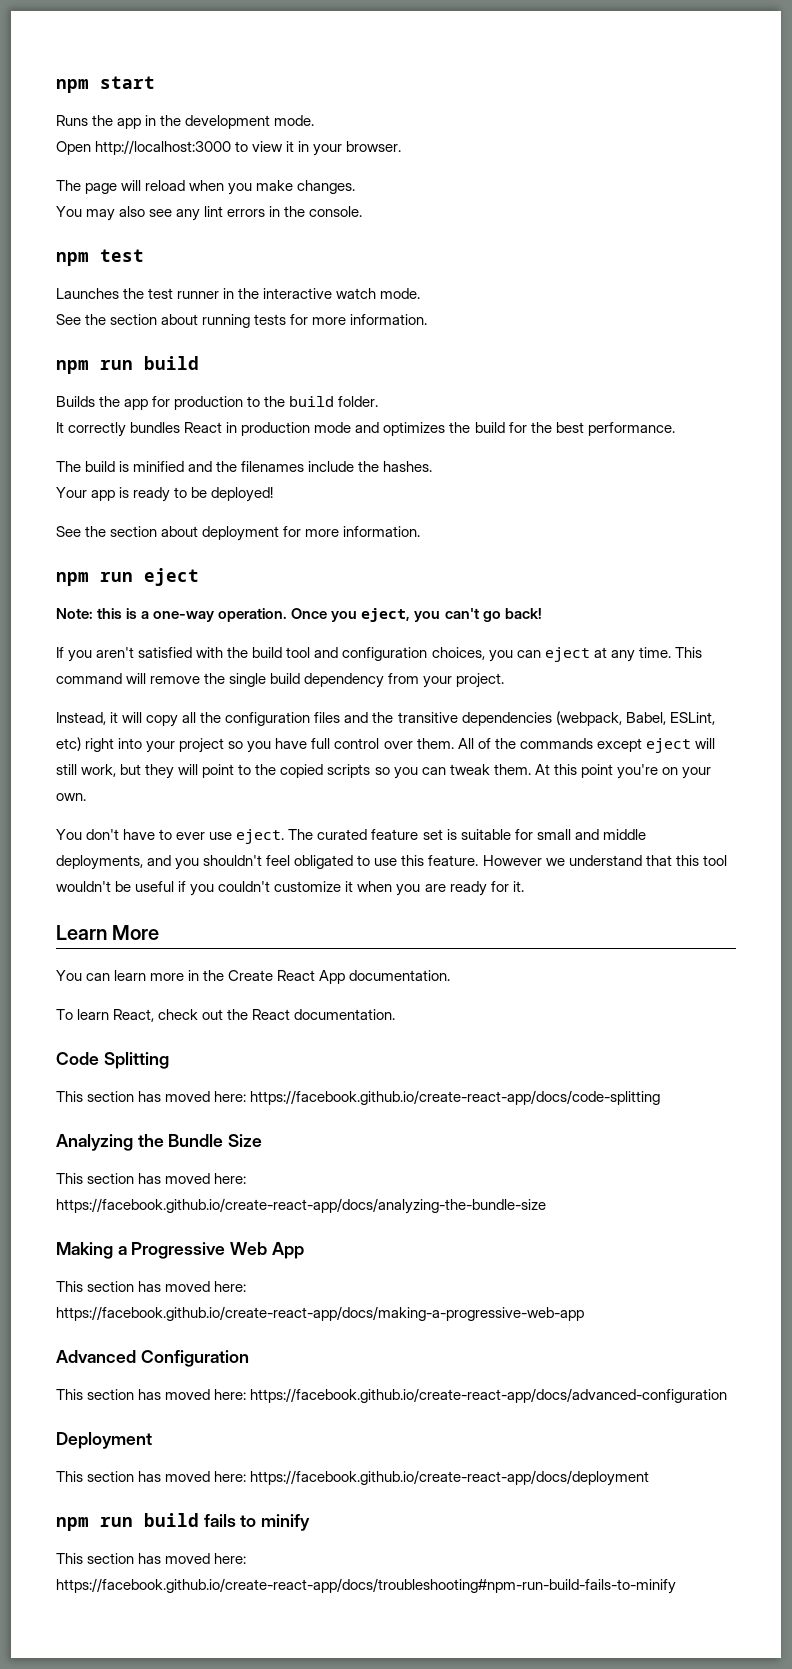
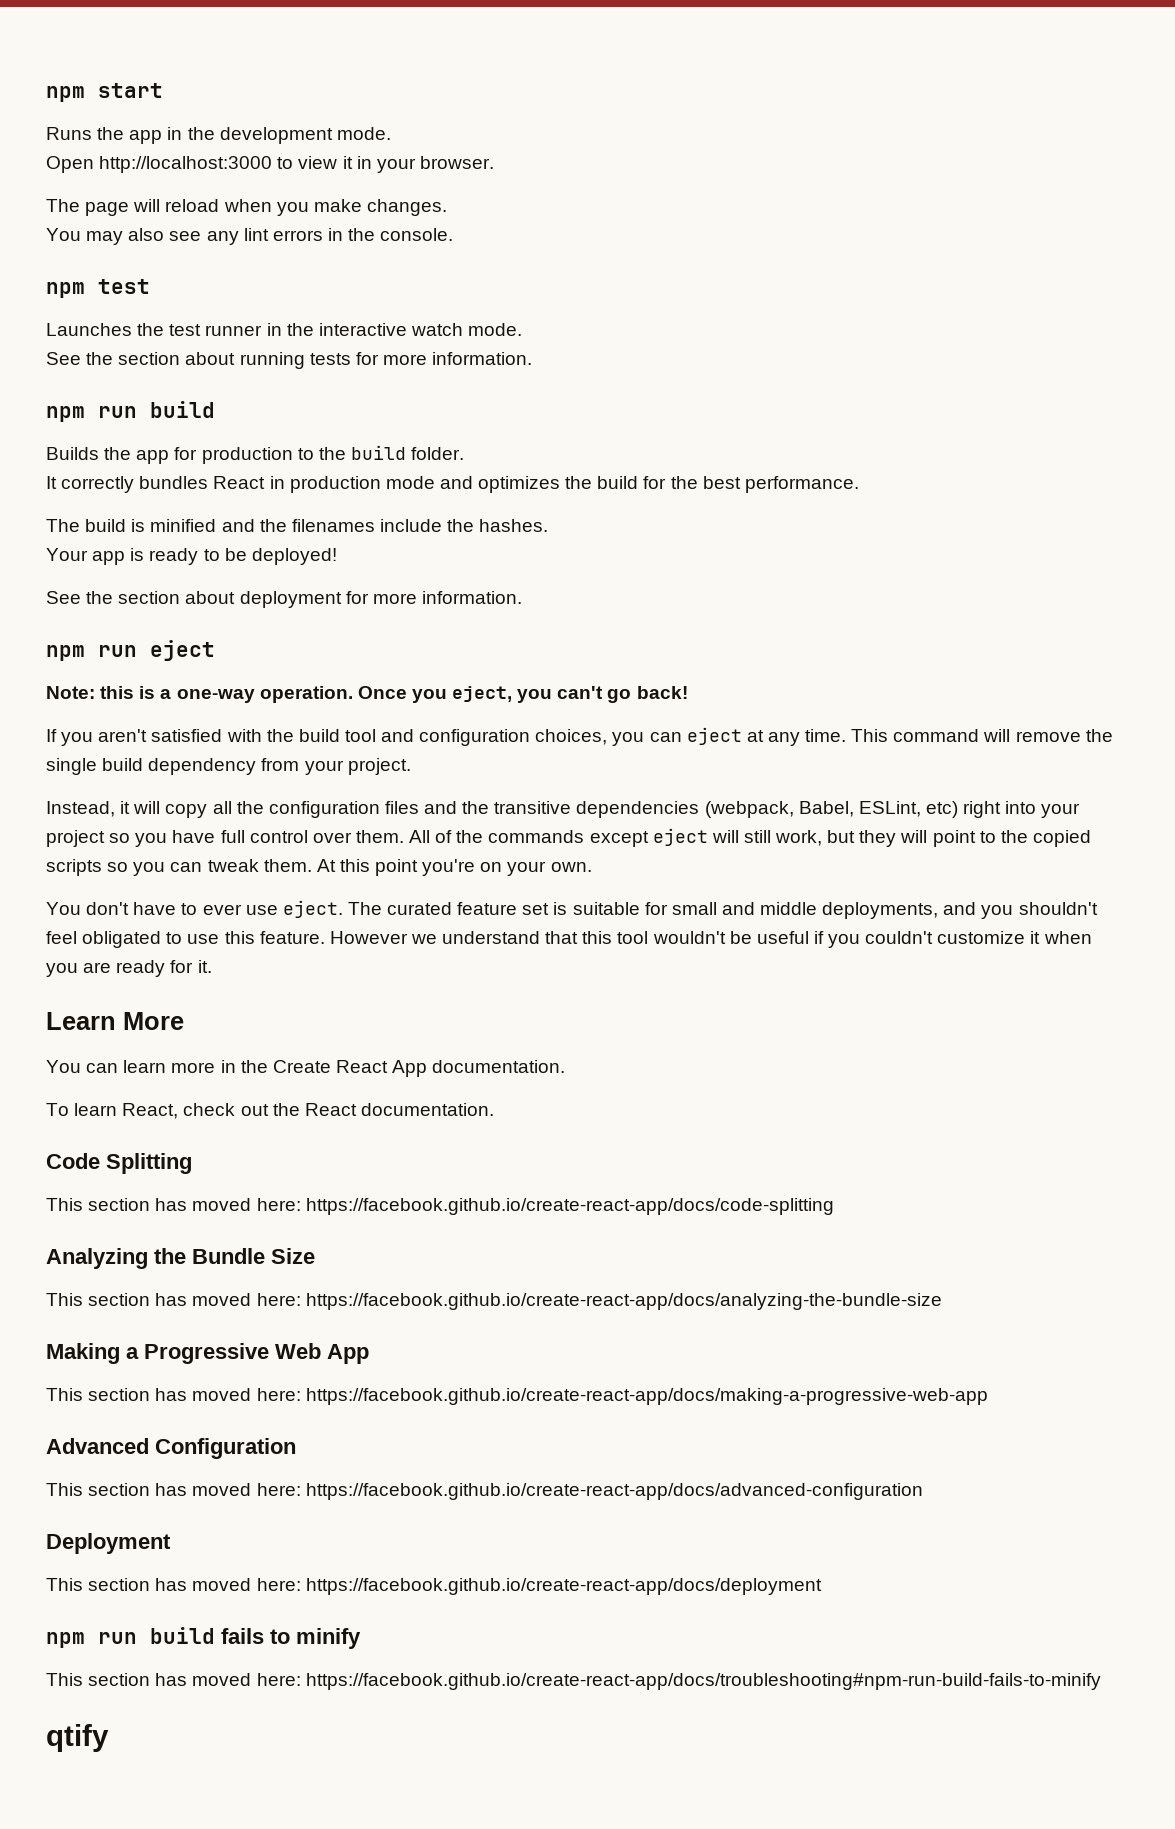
(676, 1586) none -> [46,1724,109,1752] // qtify

